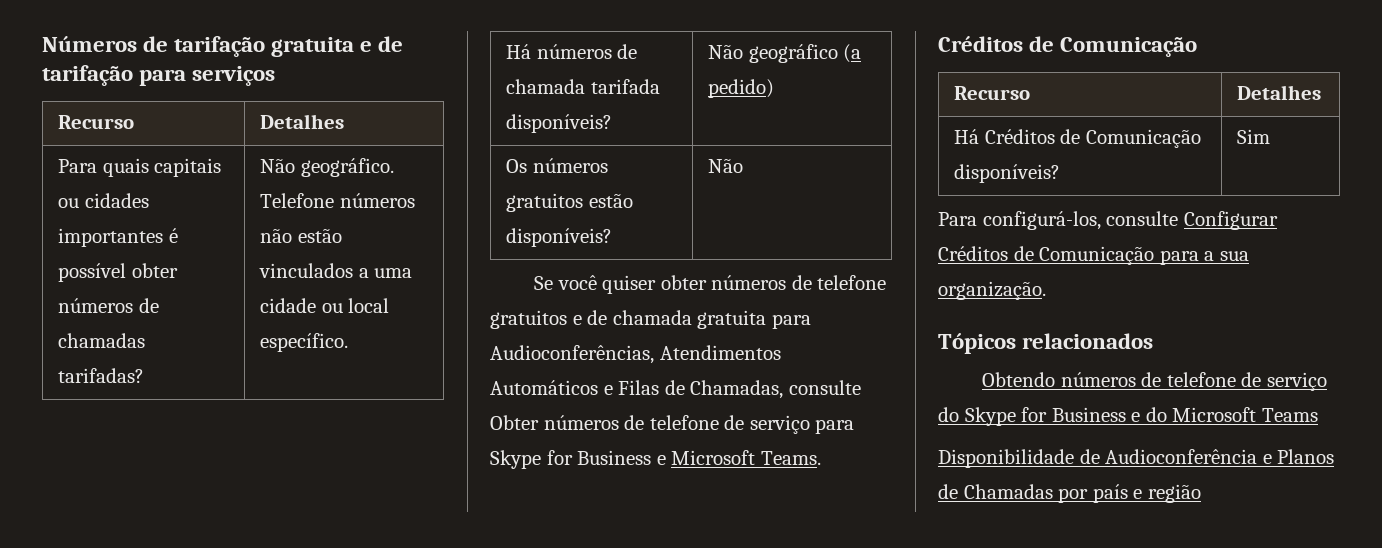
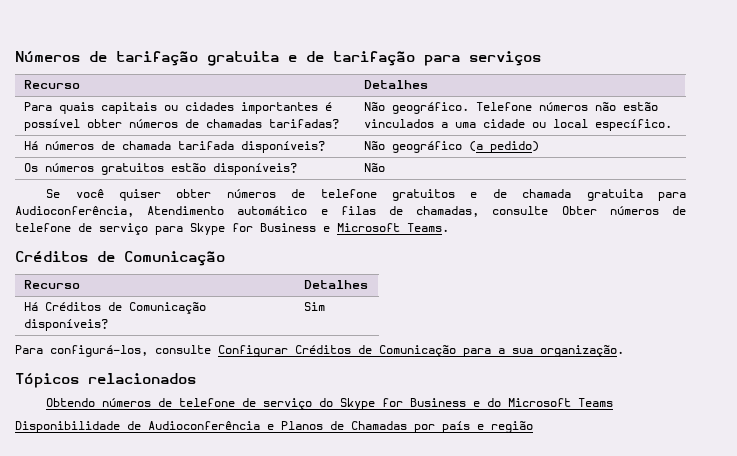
[490,345,781,364] [490,380,784,399] Audioconferências, Atendimentos Automáticos e Filas de Chamadas, -> [15,206,480,217] Audioconferência, Atendimento automático e filas de chamadas,

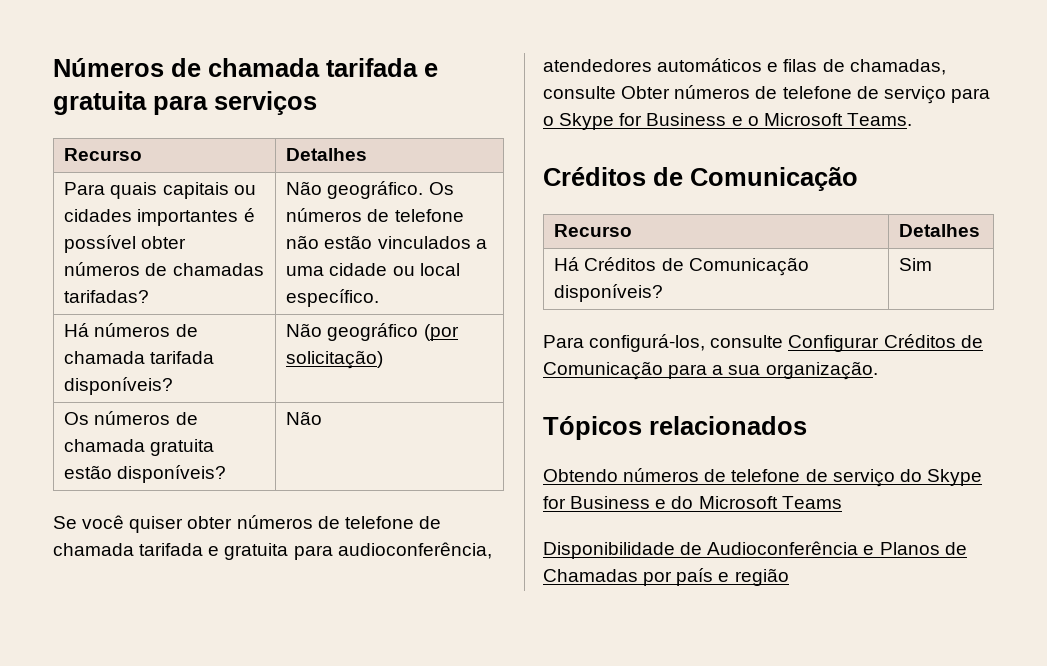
[116,51,415,66] tarifação gratuita e de tarifação -> [208,58,438,77] [53,91,147,115] chamada tarifada e gratuita
[475,102,588,111] Telefone números -> [428,182,454,195] [286,208,464,222] Os números de telefone
[468,141,539,153] [23,163,164,175] (a pedido) // Os números gratuitos -> [423,324,459,341] [286,350,384,369] [64,411,198,425] [64,439,215,456] (por solicitação) // Os números de chamada gratuita
[391,189,686,201] [15,206,308,217] gratuitos e de chamada gratuita para Audioconferência, Atendimento automático -> [418,516,441,529] [53,542,492,560] [543,58,763,72] de chamada tarifada e gratuita para audioconferência, atendedores automáticos
[190,223,330,235] Skype for Business e -> [543,113,759,130] o Skype for Business e o

